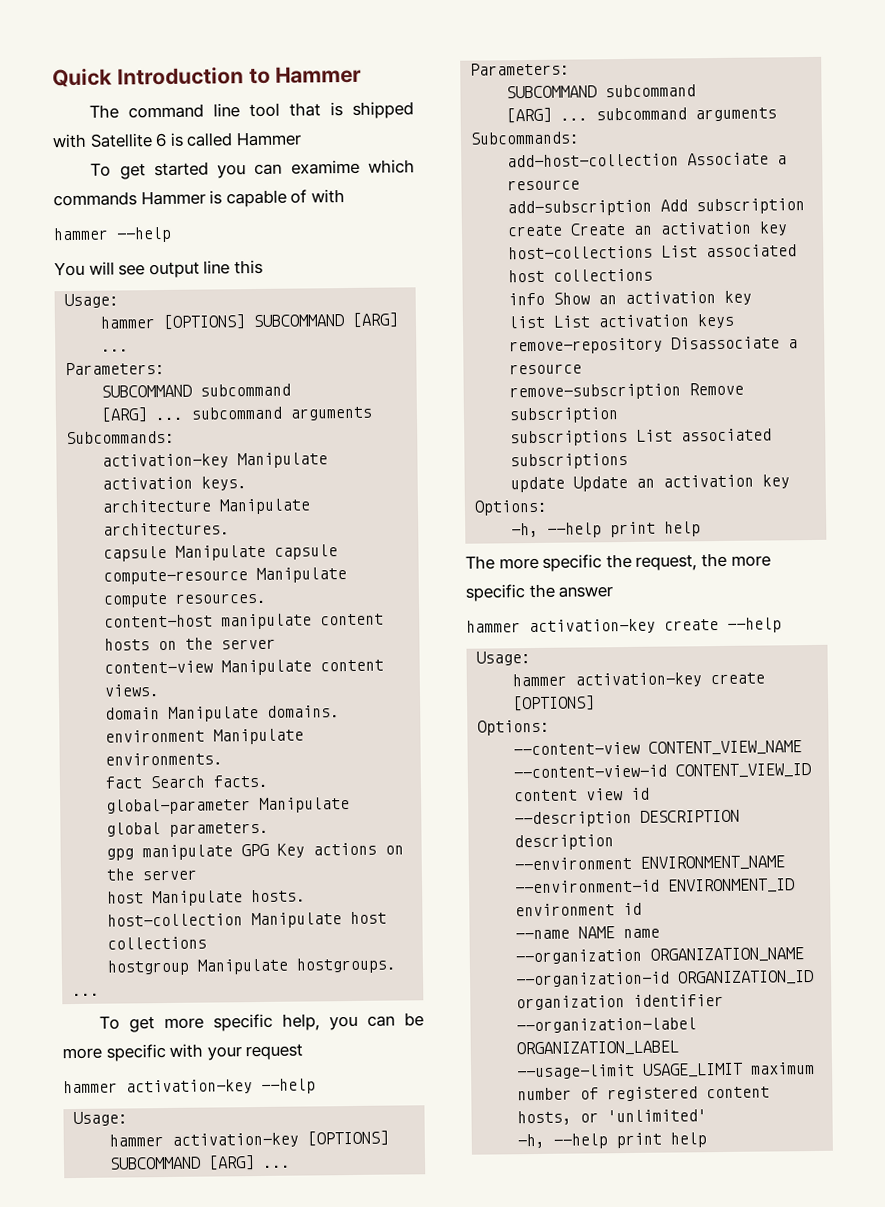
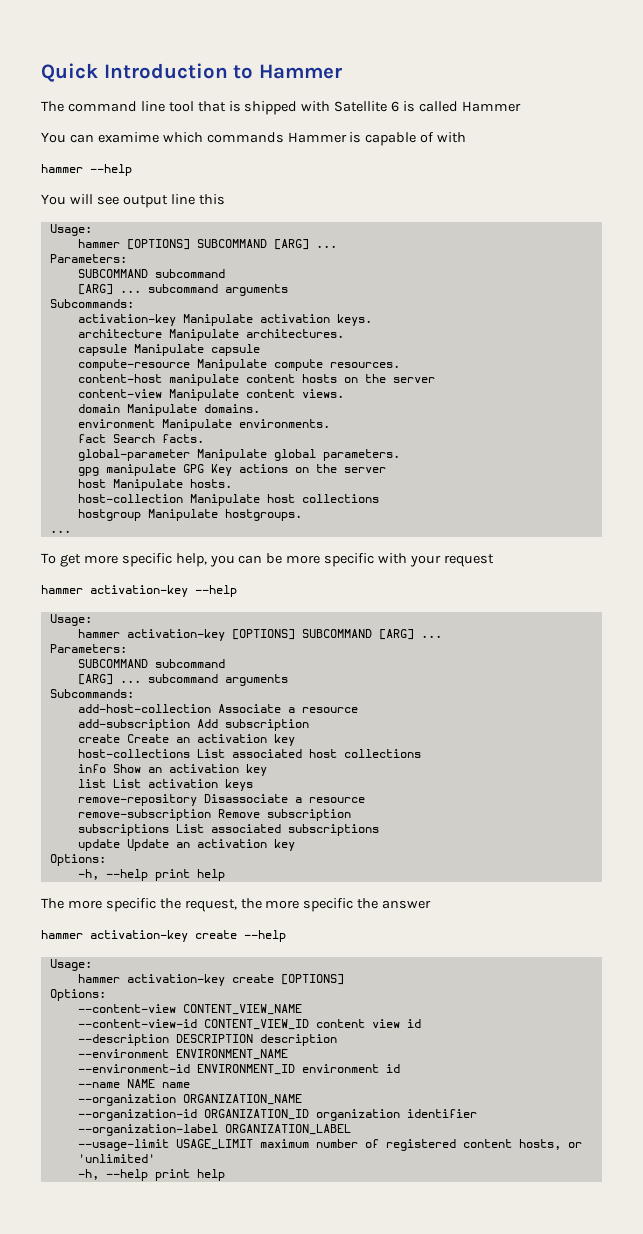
[90,161,247,180] To get started you -> [41,132,66,143] You

